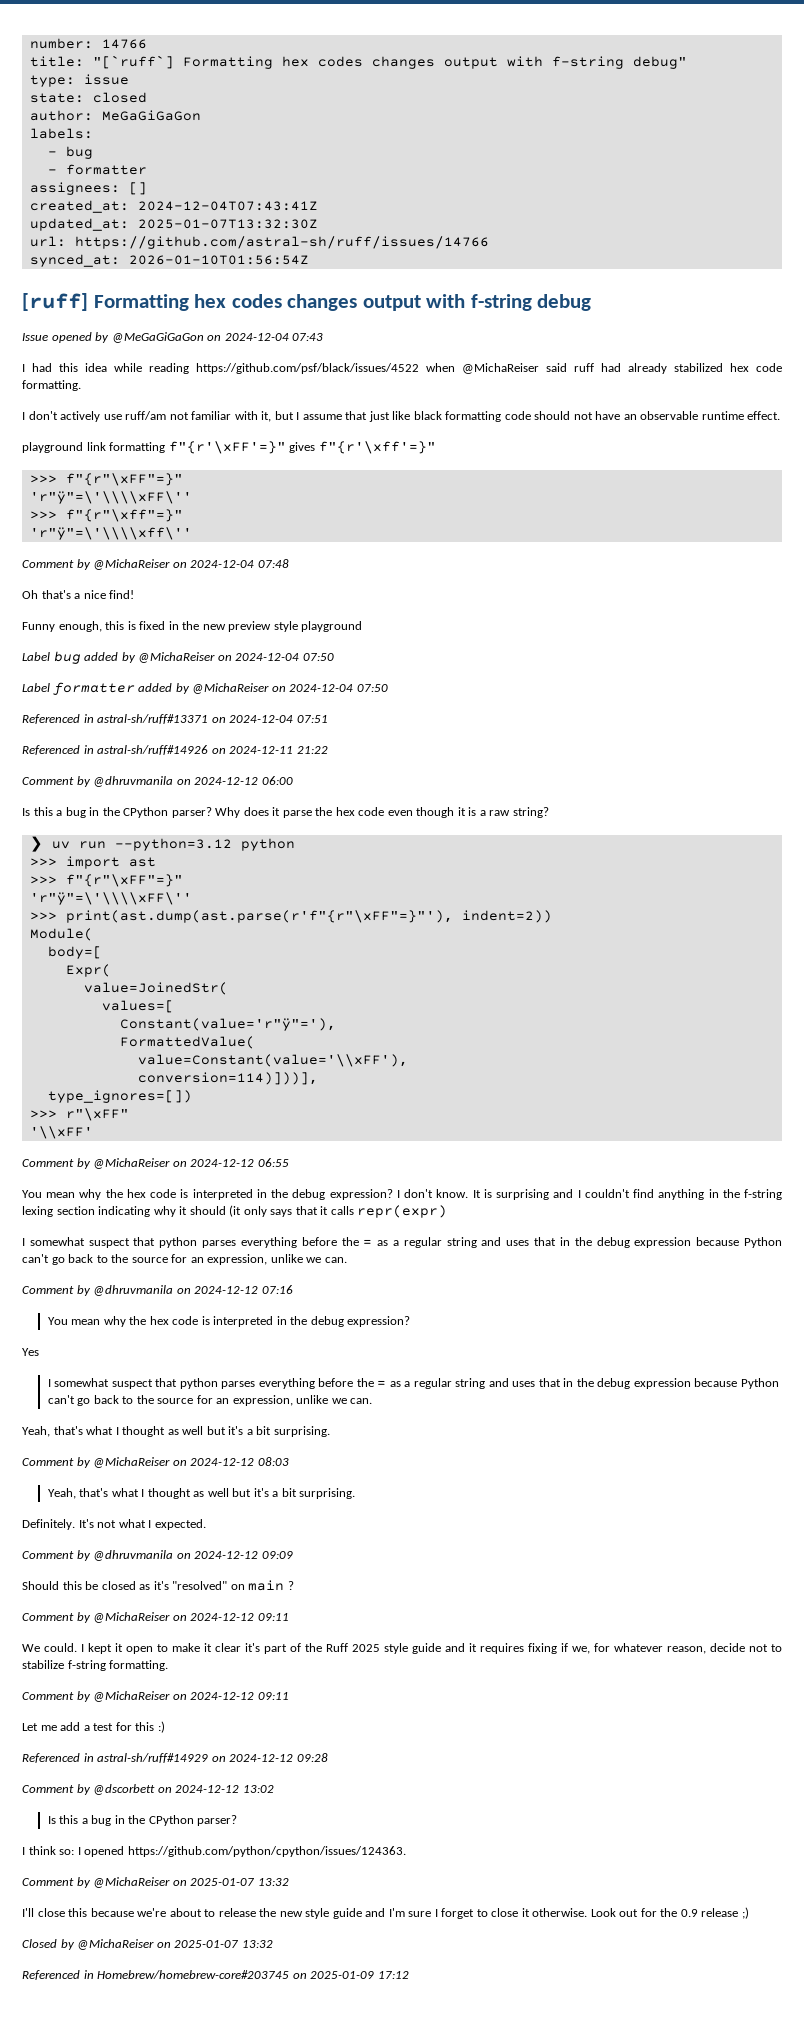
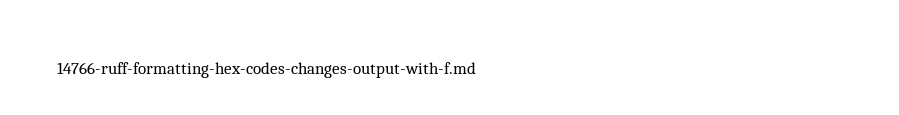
[29,38,147,49] [29,55,687,69] [29,74,129,87] [29,92,147,103] [29,110,201,121] [29,128,93,139] [47,146,93,159] [47,164,147,175] [29,182,147,195] [29,200,318,213] [29,218,318,231] [29,236,489,249] [29,254,309,267] [22,293,592,311] [22,332,324,343] [22,363,782,374] [22,380,81,391] [22,411,781,422] [22,441,436,454] [29,473,183,486] [29,491,192,504] [29,509,183,522] [29,527,192,540] [22,559,289,570] [22,590,135,599] [22,621,363,632] [22,651,334,664] [22,682,388,695] [22,714,328,724] [22,745,328,755] [22,776,293,787] [22,807,549,818] [29,836,295,852] [29,856,156,869] [29,874,183,887] [29,892,192,905] [29,910,552,923] [29,928,93,941] [47,946,102,959] [65,964,111,977] [83,982,228,995] [101,1000,174,1013] [119,1018,336,1031] [119,1036,255,1049] [137,1054,408,1067] [137,1072,318,1085] [47,1090,192,1103] [29,1108,129,1121] [29,1126,93,1139] [22,1158,289,1169] [22,1189,783,1200] [22,1205,448,1218] [22,1237,783,1248] [22,1254,347,1265] [22,1285,293,1296] [47,1316,411,1327] [22,1348,39,1356] [47,1378,779,1389] [47,1395,373,1406] [22,1426,330,1437] [22,1457,289,1468] [47,1488,356,1499] [22,1519,206,1530] [22,1550,293,1561] [22,1580,294,1591] [22,1612,289,1623] [22,1643,782,1654] [22,1660,169,1671] [22,1691,289,1702] [22,1721,165,1733] [22,1753,328,1763] [22,1784,274,1795] [47,1815,238,1826] [22,1846,406,1857] [22,1877,289,1888] [22,1907,749,1919] [22,1939,273,1950] [22,1970,409,1980] number: 14766 // title: "[`ruff`] Formatting hex codes changes output with f-string debug" // type: issue // state: closed // author: MeGaGiGaGon // labels: // - bug // - formatter // assignees: [] // created_at: 2024-12-04T07:43:41Z // updated_at: 2025-01-07T13:32:30Z // url: https://github.com/astral-sh/ruff/issues/14766 // synced_at: 2026-01-10T01:56:54Z // [ruff] Formatting hex codes changes output with f-string debug // Issue opened by @MeGaGiGaGon on 2024-12-04 07:43 // I had this idea while reading https://github.com/psf/black/issues/4522 when @MichaReiser said ruff had already stabilized hex code formatting. // I don't actively use ruff/am not familiar with it, but I assume that just like black formatting code should not have an observable runtime effect. // playground link formatting f"{r'\xFF'=}" gives f"{r'\xff'=}" // >>> f"{r"\xFF"=}" // 'r"ÿ"=\'\\\\xFF\'' // >>> f"{r"\xff"=}" // 'r"ÿ"=\'\\\\xff\'' // Comment by @MichaReiser on 2024-12-04 07:48 // Oh that's a nice find! // Funny enough, this is fixed in the new preview style playground // Label bug added by @MichaReiser on 2024-12-04 07:50 // Label formatter added by @MichaReiser on 2024-12-04 07:50 // Referenced in astral-sh/ruff#13371 on 2024-12-04 07:51 // Referenced in astral-sh/ruff#14926 on 2024-12-11 21:22 // Comment by @dhruvmanila on 2024-12-12 06:00 // Is this a bug in the CPython parser? Why does it parse the hex code even though it is a raw string? // ❯ uv run --python=3.12 python // >>> import ast // >>> f"{r"\xFF"=}" // 'r"ÿ"=\'\\\\xFF\'' // >>> print(ast.dump(ast.parse(r'f"{r"\xFF"=}"'), indent=2)) // Module( // body=[ // Expr( // value=JoinedStr( // values=[ // Constant(value='r"ÿ"='), // FormattedValue( // value=Constant(value='\\xFF'), // conversion=114)]))], // type_ignores=[]) // >>> r"\xFF" // '\\xFF' // Comment by @MichaReiser on 2024-12-12 06:55 // You mean why the hex code is interpreted in the debug expression? I don't know. It is surprising and I couldn't find anything in the f-string lexing section indicating why it should (it only says that it calls repr(expr) // I somewhat suspect that python parses everything before the = as a regular string and uses that in the debug expression because Python can't go back to the source for an expression, unlike we can. // Comment by @dhruvmanila on 2024-12-12 07:16 // You mean why the hex code is interpreted in the debug expression? // Yes // I somewhat suspect that python parses everything before the = as a regular string and uses that in the debug expression because Python can't go back to the source for an expression, unlike we can. // Yeah, that's what I thought as well but it's a bit surprising. // Comment by @MichaReiser on 2024-12-12 08:03 // Yeah, that's what I thought as well but it's a bit surprising. // Definitely. It's not what I expected. // Comment by @dhruvmanila on 2024-12-12 09:09 // Should this be closed as it's "resolved" on main ? // Comment by @MichaReiser on 2024-12-12 09:11 // We could. I kept it open to make it clear it's part of the Ruff 2025 style guide and it requires fixing if we, for whatever reason, decide not to stabilize f-string formatting. // Comment by @MichaReiser on 2024-12-12 09:11 // Let me add a test for this :) // Referenced in astral-sh/ruff#14929 on 2024-12-12 09:28 // Comment by @dscorbett on 2024-12-12 13:02 // Is this a bug in the CPython parser? // I think so: I opened https://github.com/python/cpython/issues/124363. // Comment by @MichaReiser on 2025-01-07 13:32 // I'll close this because we're about to release the new style guide and I'm sure I forget to close it otherwise. Look out for the 0.9 release ;) // Closed by @MichaReiser on 2025-01-07 13:32 // Referenced in Homebrew/homebrew-core#203745 on 2025-01-09 17:12 -> [57,62,476,78] 14766-ruff-formatting-hex-codes-changes-output-with-f.md

